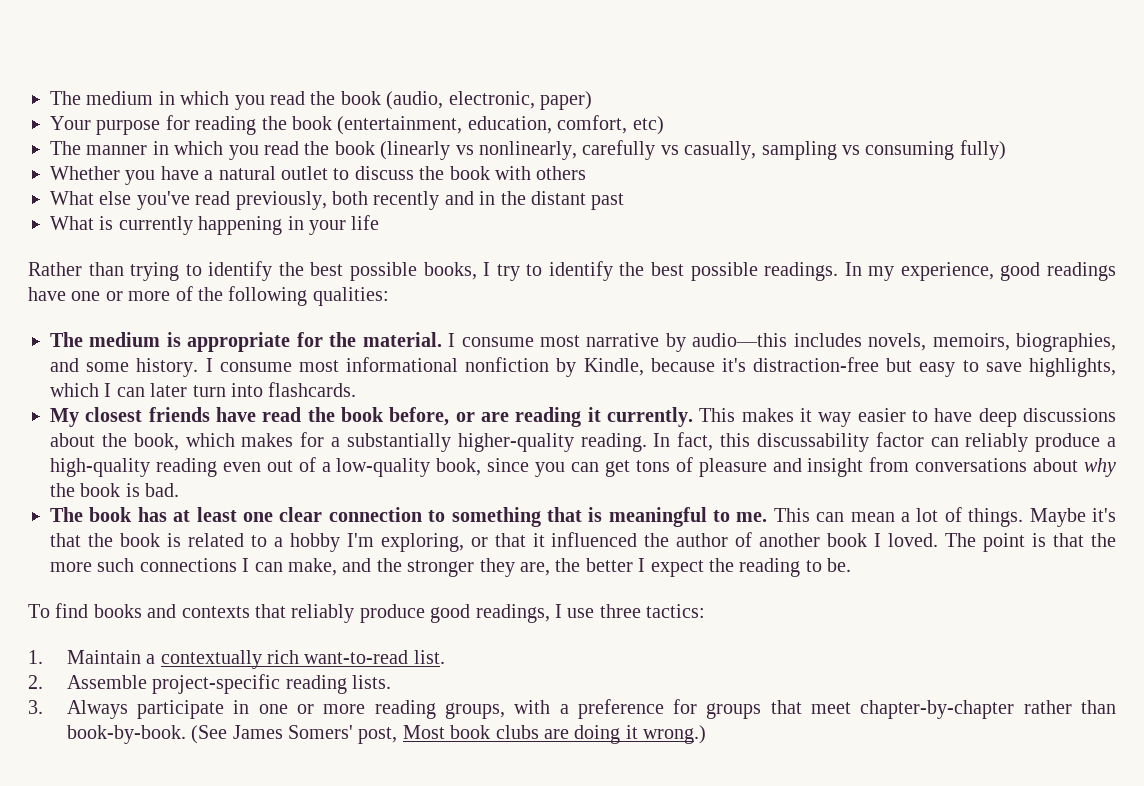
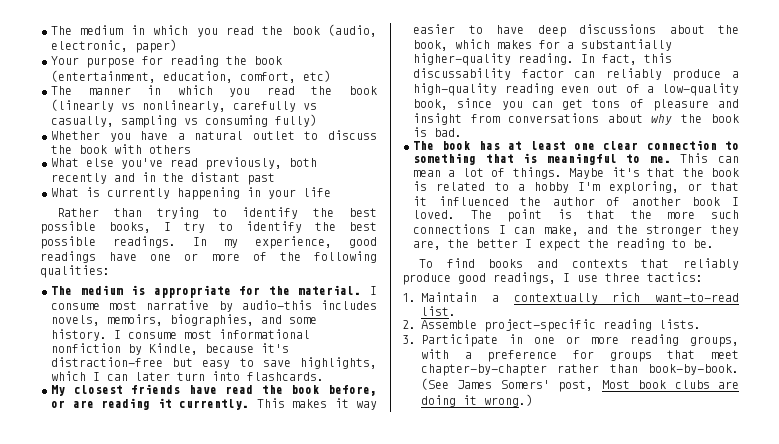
[66,700,225,719] Always participate -> [421,334,498,347] Participate

